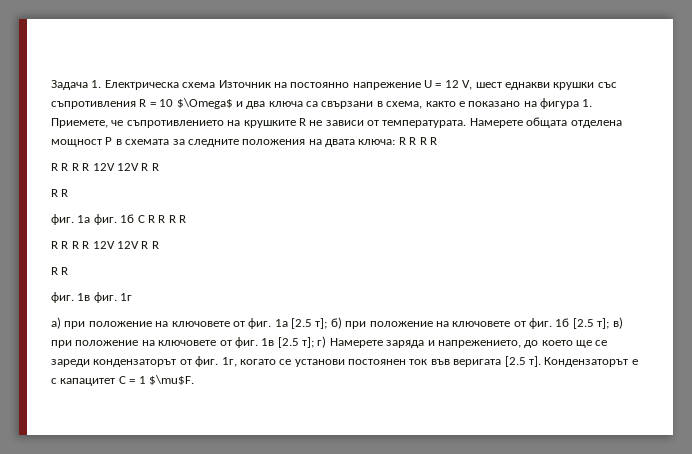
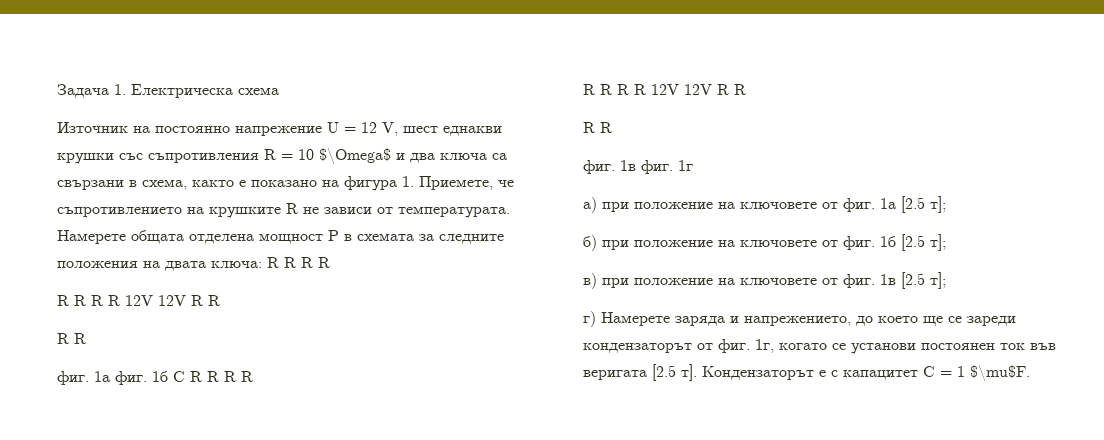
(216, 85) none -> (279, 91) //
(328, 323) none -> (946, 204) //
(610, 323) none -> (946, 242) //
(314, 342) none -> (946, 280) //

